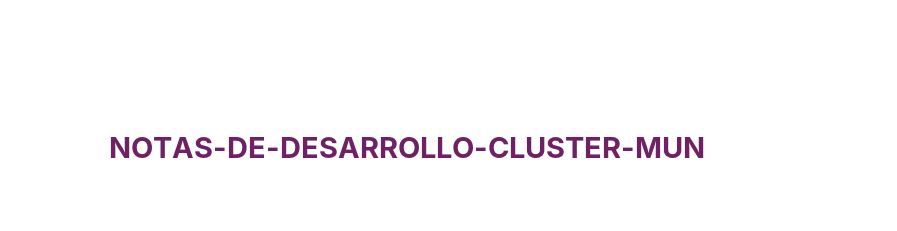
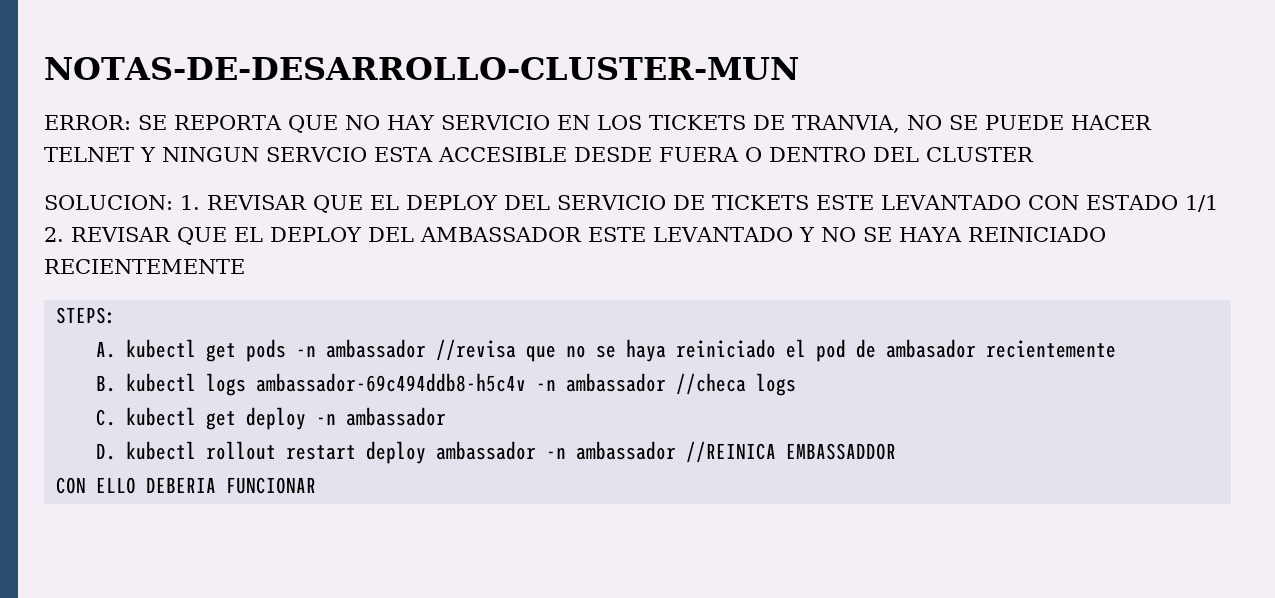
(705, 147) none -> [44,115,1152,133] [44,147,1034,162] [44,195,1218,213] [44,227,1106,245] [44,259,245,274] [56,307,117,324] [96,339,1117,362] [96,373,797,396] [96,407,447,430] [96,441,897,464] [56,477,317,494] // ERROR: SE REPORTA QUE NO HAY SERVICIO EN LOS TICKETS DE TRANVIA, NO SE PUEDE HACER TELNET Y NINGUN SERVCIO ESTA ACCESIBLE DESDE FUERA O DENTRO DEL CLUSTER // SOLUCION: 1. REVISAR QUE EL DEPLOY DEL SERVICIO DE TICKETS ESTE LEVANTADO CON ESTADO 1/1 2. REVISAR QUE EL DEPLOY DEL AMBASSADOR ESTE LEVANTADO Y NO SE HAYA REINICIADO RECIENTEMENTE // STEPS: // A. kubectl get pods -n ambassador //revisa que no se haya reiniciado el pod de ambasador recientemente // B. kubectl logs ambassador-69c494ddb8-h5c4v -n ambassador //checa logs // C. kubectl get deploy -n ambassador // D. kubectl rollout restart deploy ambassador -n ambassador //REINICA EMBASSADDOR // CON ELLO DEBERIA FUNCIONAR

